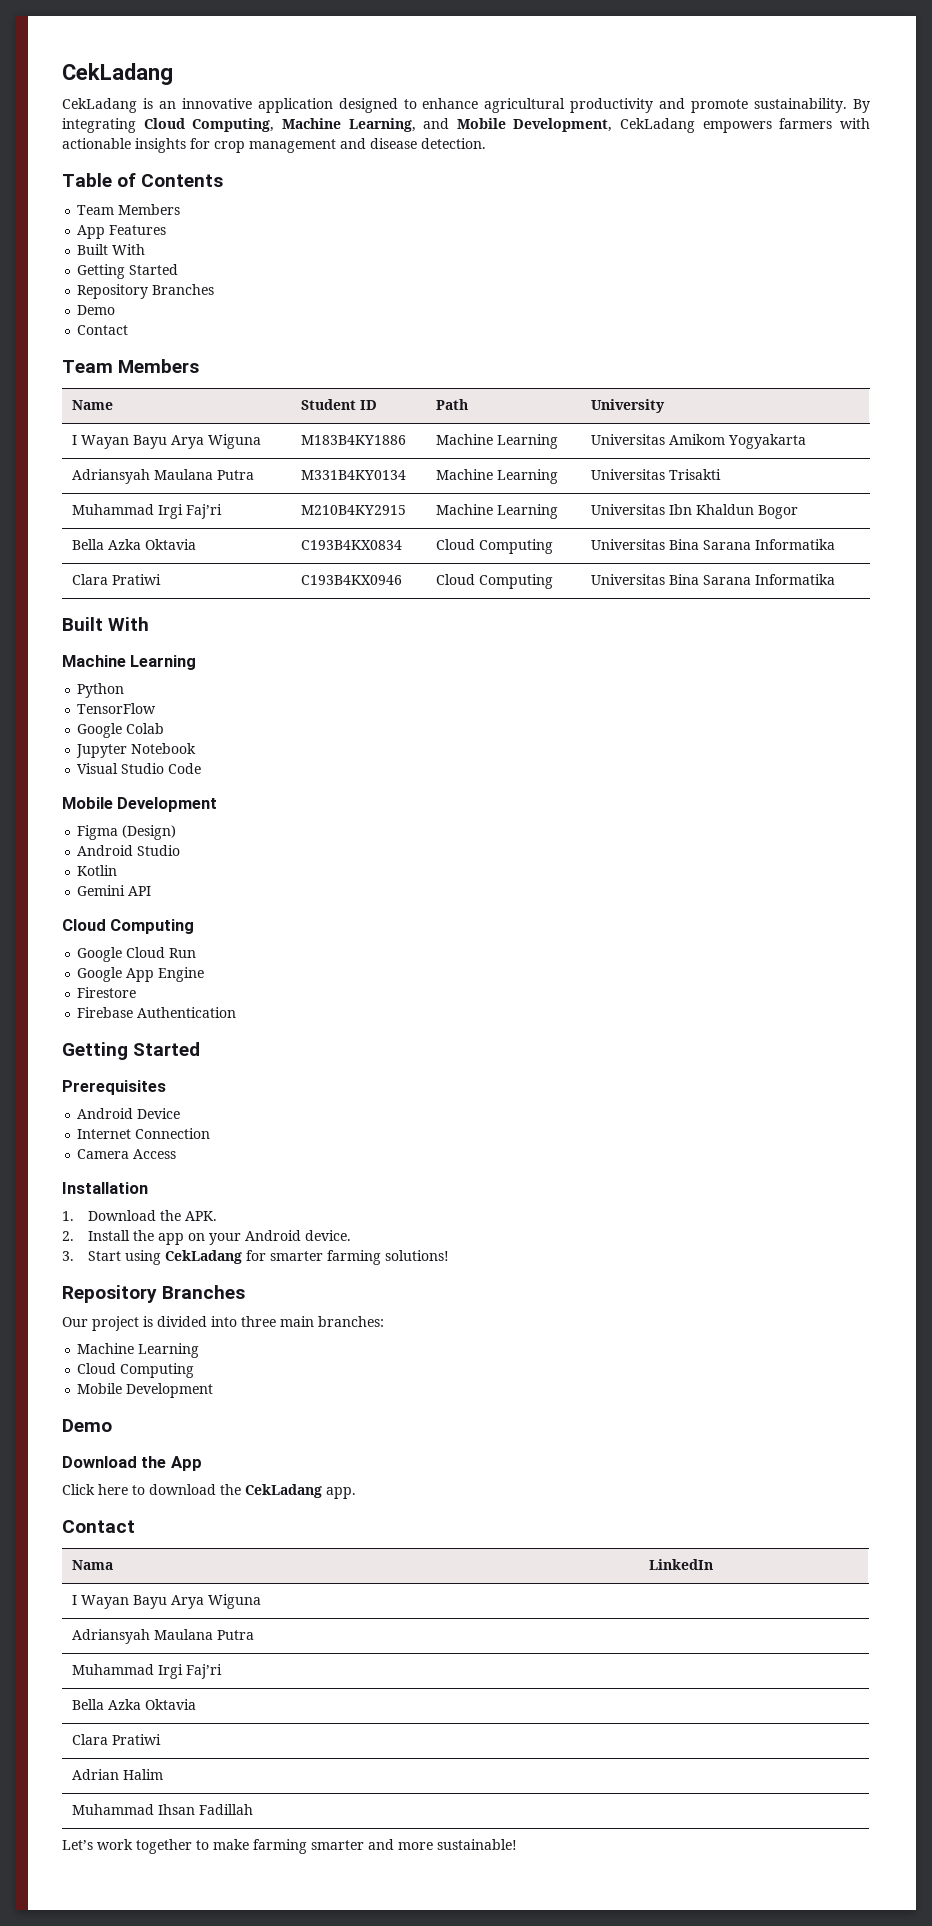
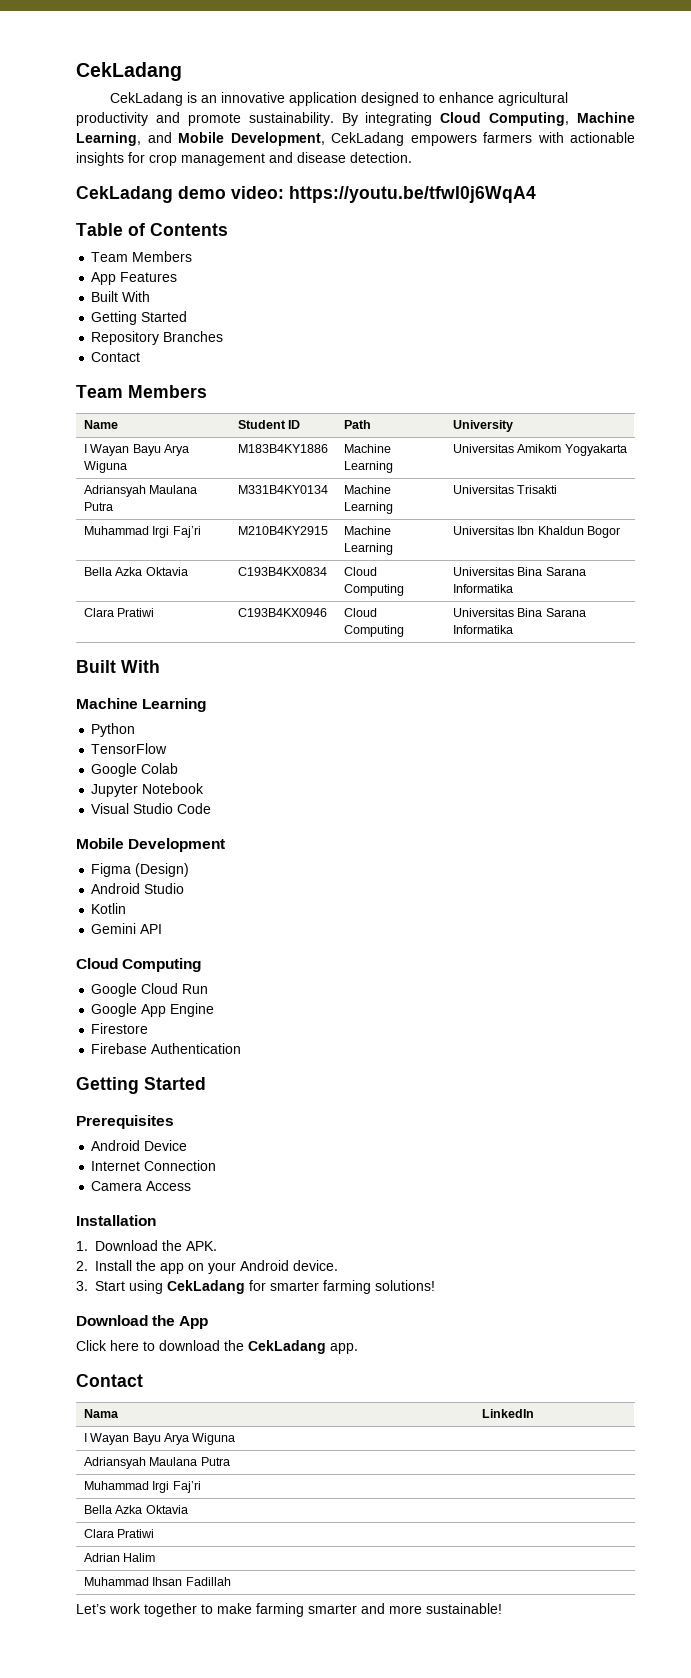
(486, 143) none -> [76,186,536,203] // CekLadang demo video: https://youtu.be/tfwI0j6WqA4
[77,305,116,315] // Demo -> (224, 336) none
[62,1285,246,1303] [62,1316,384,1331] [77,1343,200,1358] [77,1363,195,1378] [77,1383,214,1398] [62,1419,112,1432] // Repository Branches // Our project is divided into three main branches: // Machine Learning // Cloud Computing // Mobile Development // Demo -> (436, 1285) none

